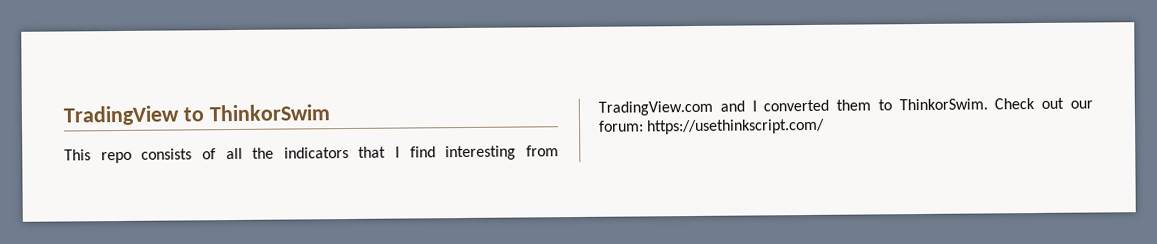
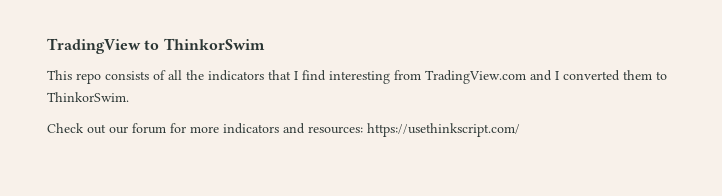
(988, 104) none -> (129, 97) //
[598,120,644,132] forum: -> [132,123,363,134] forum for more indicators and resources:

